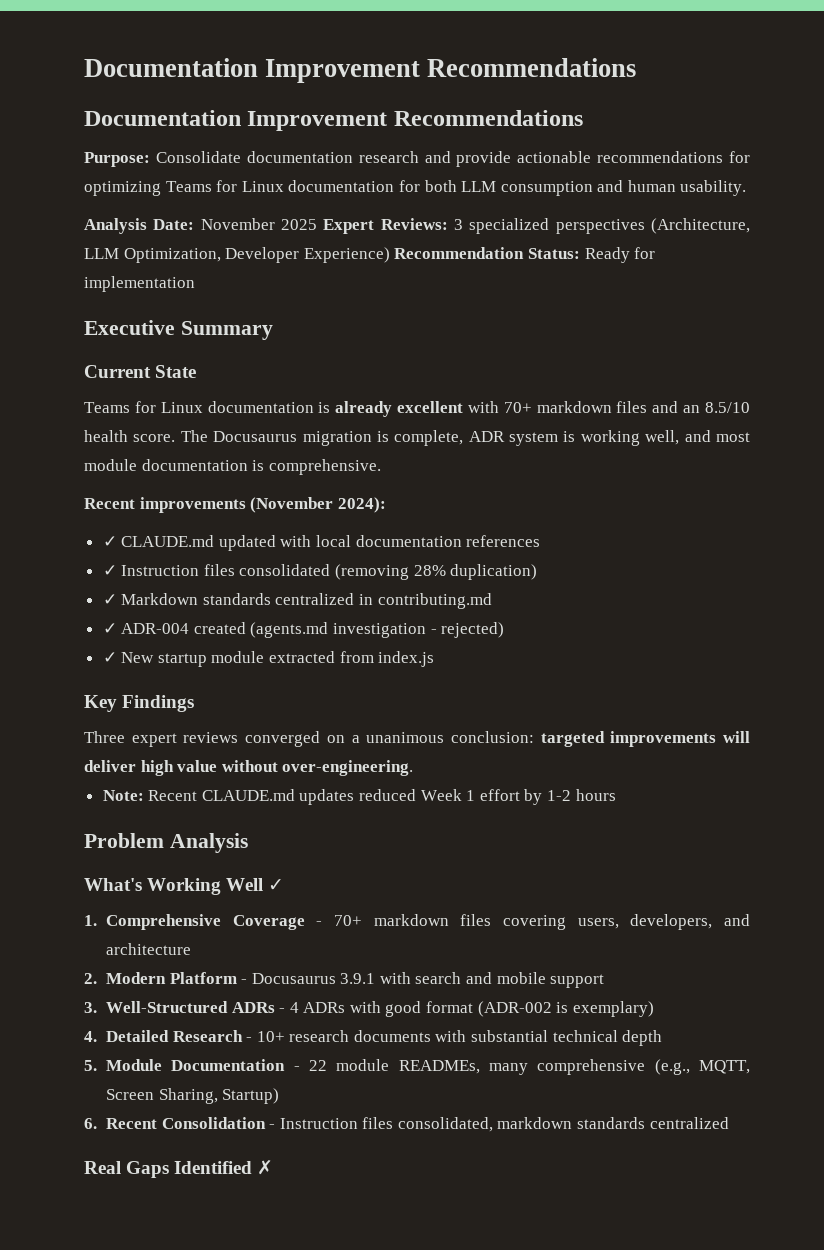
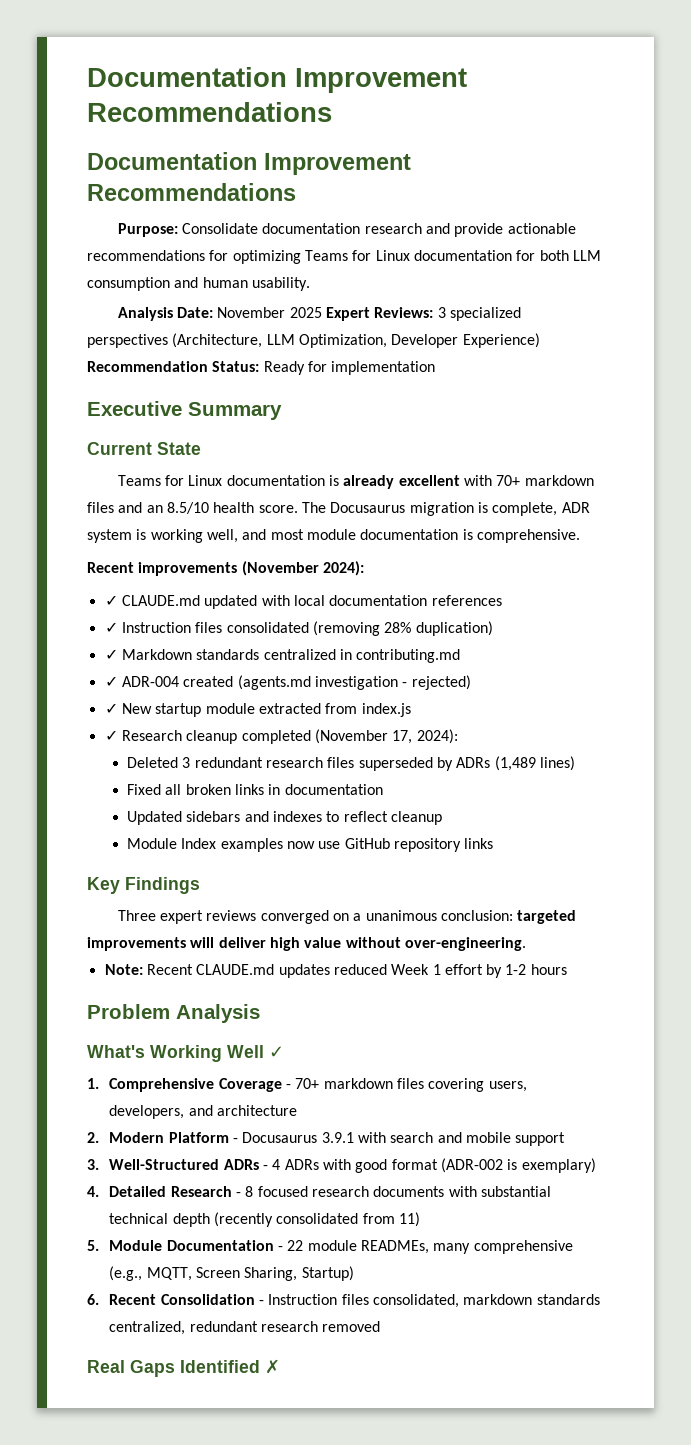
(435, 659) none -> [104,729,458,744] [126,756,575,771] [126,784,383,795] [126,811,442,825] [126,838,494,852] // ✓ Research cleanup completed (November 17, 2024): // Deleted 3 redundant research files superseded by ADRs (1,489 lines) // Fixed all broken links in documentation // Updated sidebars and indexes to reflect cleanup // Module Index examples now use GitHub repository links
[256,1031,285,1042] 10+ -> [245,1186,308,1197] 8 focused
(663, 1038) none -> [213,1212,420,1227] (recently consolidated from 11)
[649,1117,729,1129] centralized -> [109,1321,381,1335] centralized, redundant research removed

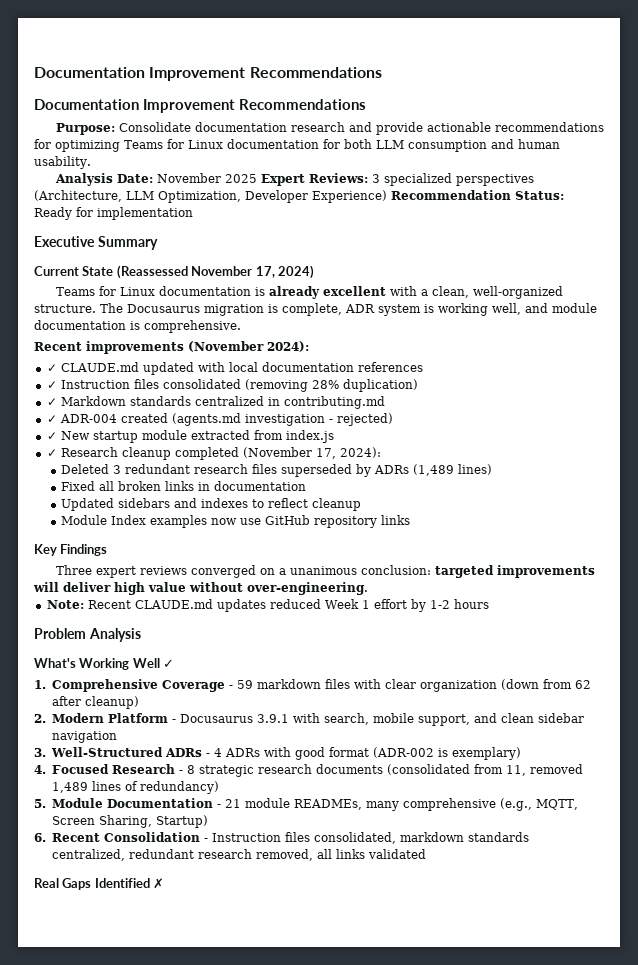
(201, 448) none -> [116,265,314,279] (Reassessed November 17, 2024)
[496,475,594,486] [87,502,298,514] 70+ markdown files and an 8.5/10 health score. -> [420,286,563,299] [34,304,96,313] a clean, well-organized structure.
[270,529,304,540] most -> (548, 308) none
[295,1078,527,1092] [109,1105,297,1119] 70+ markdown files covering users, developers, and architecture -> [236,679,591,692] [51,696,139,709] 59 markdown files with clear organization (down from 62 after cleanup)
[390,1132,566,1146] search and mobile support -> [323,713,584,726] [51,731,117,743] search, mobile support, and clean sidebar navigation
[109,1186,167,1197] Detailed -> [51,764,109,774] Focused
[257,1186,308,1197] focused -> [198,765,254,777] strategic
[448,1186,551,1197] [109,1212,420,1227] with substantial technical depth (recently consolidated from 11) -> [386,764,583,776] [51,781,219,794] (consolidated from 11, removed 1,489 lines of redundancy)
[287,1240,304,1251] 22 -> [224,799,241,808] 21
[322,1321,381,1332] removed -> [255,849,426,861] removed, all links validated

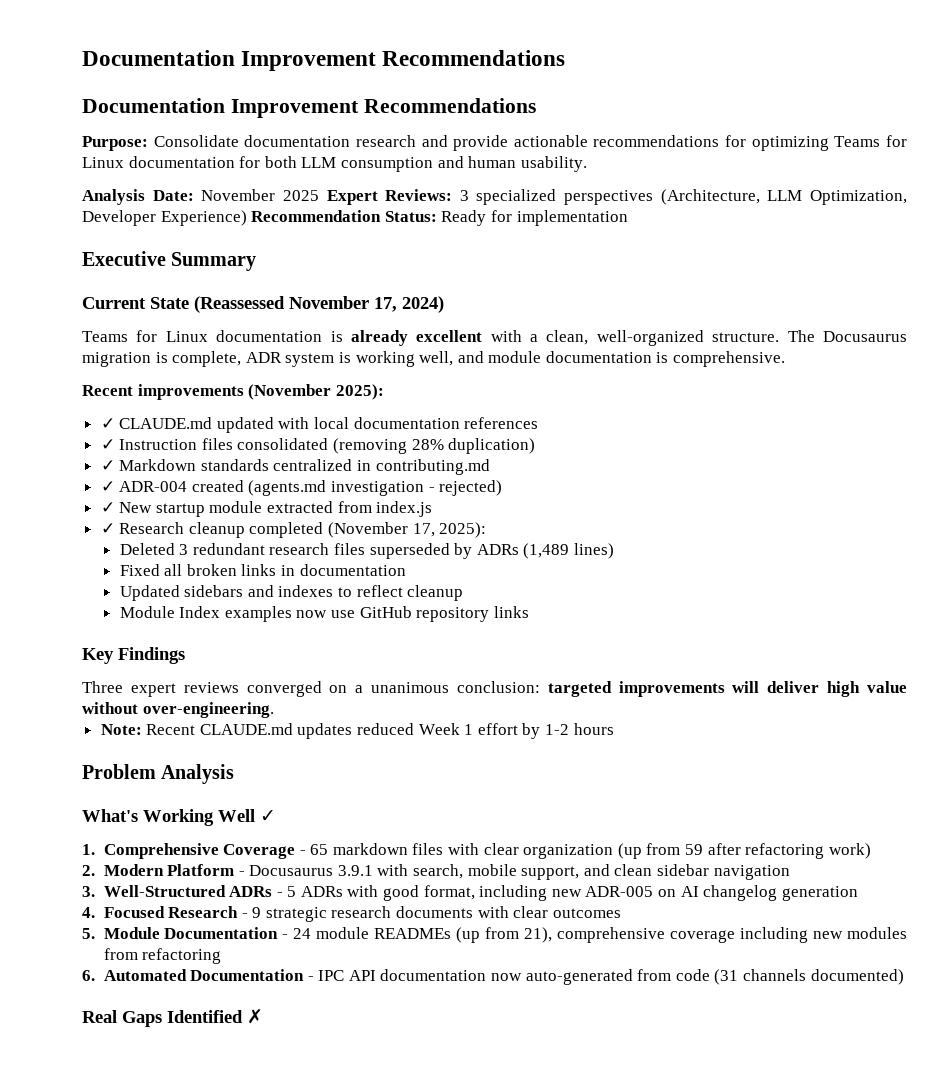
[267,341,309,352] 2024): -> [335,384,384,400] 2025):
[339,447,381,458] 2024): -> [439,522,487,538] 2025):
[236,680,253,689] 59 -> [310,844,329,855] 65
[500,679,591,690] [51,696,139,709] (down from 62 after cleanup) -> [617,843,871,859] (up from 59 after refactoring work)
[213,748,222,757] 4 -> [287,886,297,897] 5
[328,747,521,760] format (ADR-002 is exemplary) -> [423,885,858,901] format, including new ADR-005 on AI changelog generation
[186,765,195,774] 8 -> [252,907,262,918] 9
[386,764,583,776] [51,781,219,794] [34,798,578,811] [51,815,208,828] [34,832,529,844] [51,849,426,861] (consolidated from 11, removed 1,489 lines of redundancy) // 5. Module Documentation - 21 module READMEs, many comprehensive (e.g., MQTT, Screen Sharing, Startup) // 6. Recent Consolidation - Instruction files consolidated, markdown standards centralized, redundant research removed, all links validated -> [477,906,621,918] [82,927,907,943] [103,948,222,964] [82,969,904,985] with clear outcomes // 5. Module Documentation - 24 module READMEs (up from 21), comprehensive coverage including new modules from refactoring // 6. Automated Documentation - IPC API documentation now auto-generated from code (31 channels documented)

